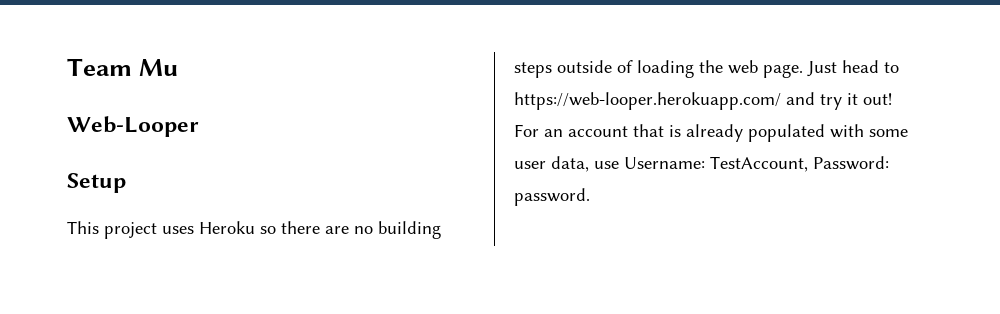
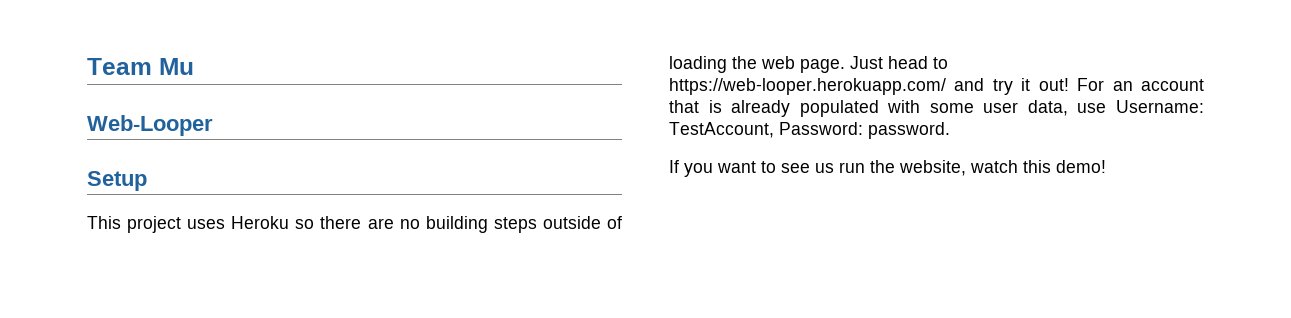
(590, 197) none -> [669,160,1106,177] // If you want to see us run the website, watch this demo!

